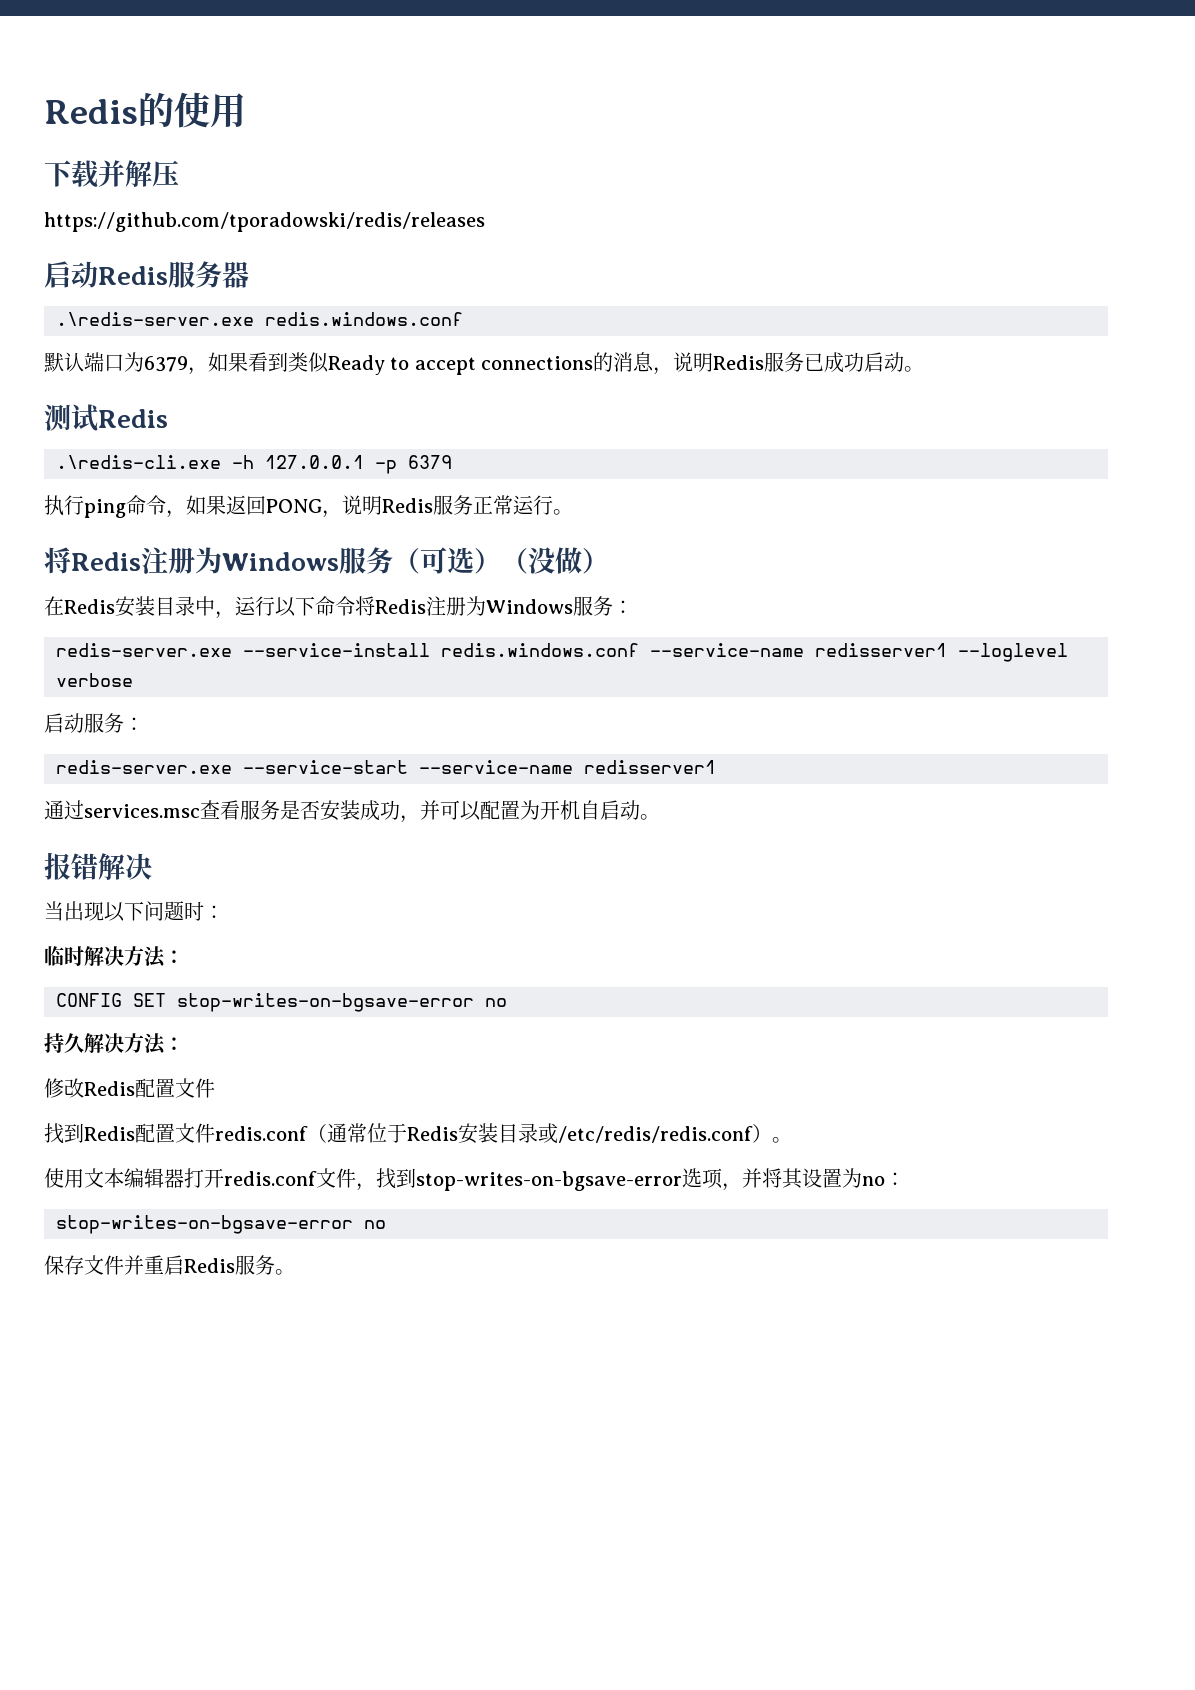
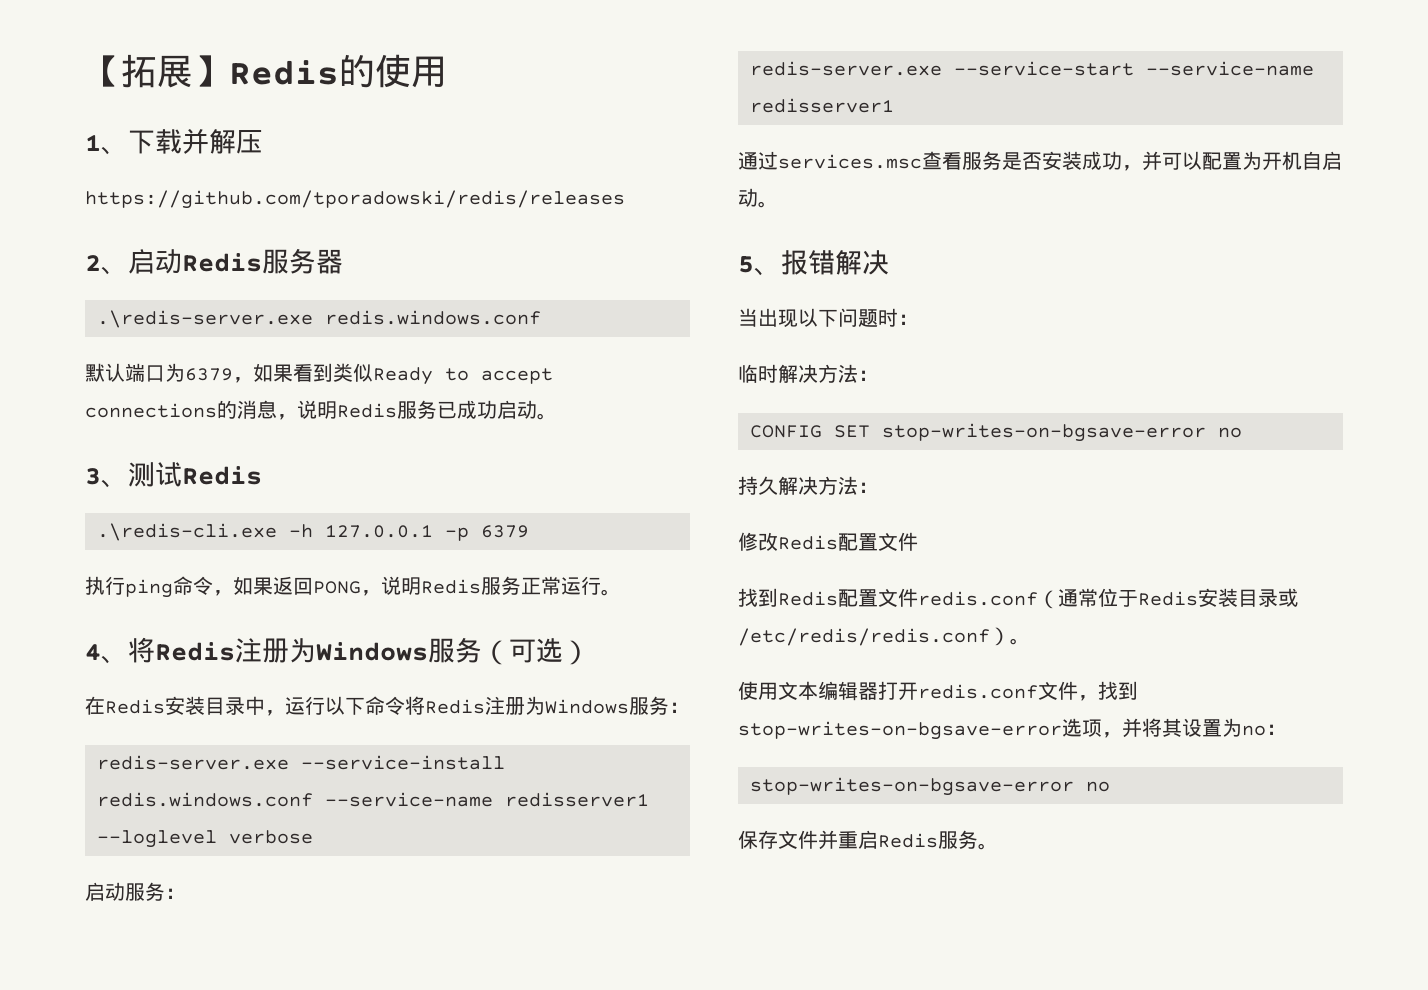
(44, 111) none -> [85,54,229,88] 【拓展】
(246, 110) none -> [85,134,128,155] 1、
(485, 222) none -> [85,255,128,275] 2、
(925, 369) none -> [85,468,128,488] 3、
(573, 512) none -> [85,644,128,664] 4、
[501,547,609,574] （没做） -> (590, 652) none
(660, 817) none -> [738,256,781,276] 5、

